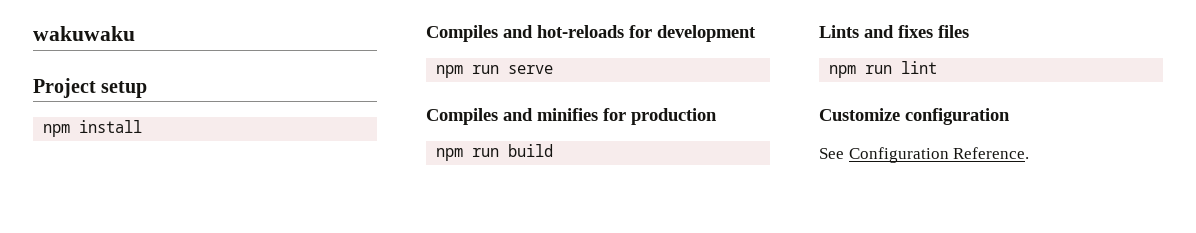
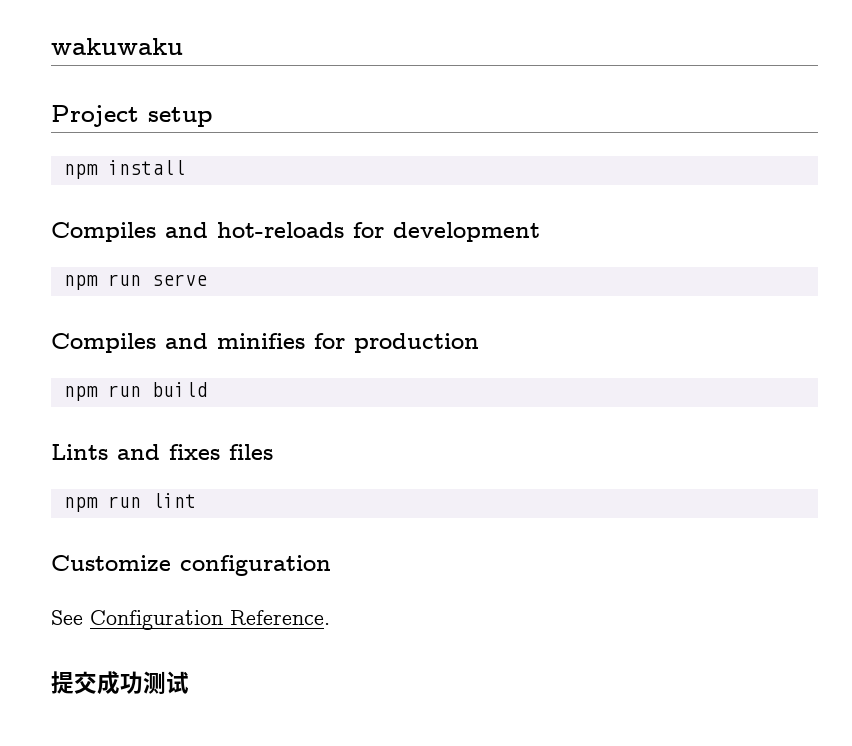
(1030, 153) none -> [51,671,189,695] // 提交成功测试

